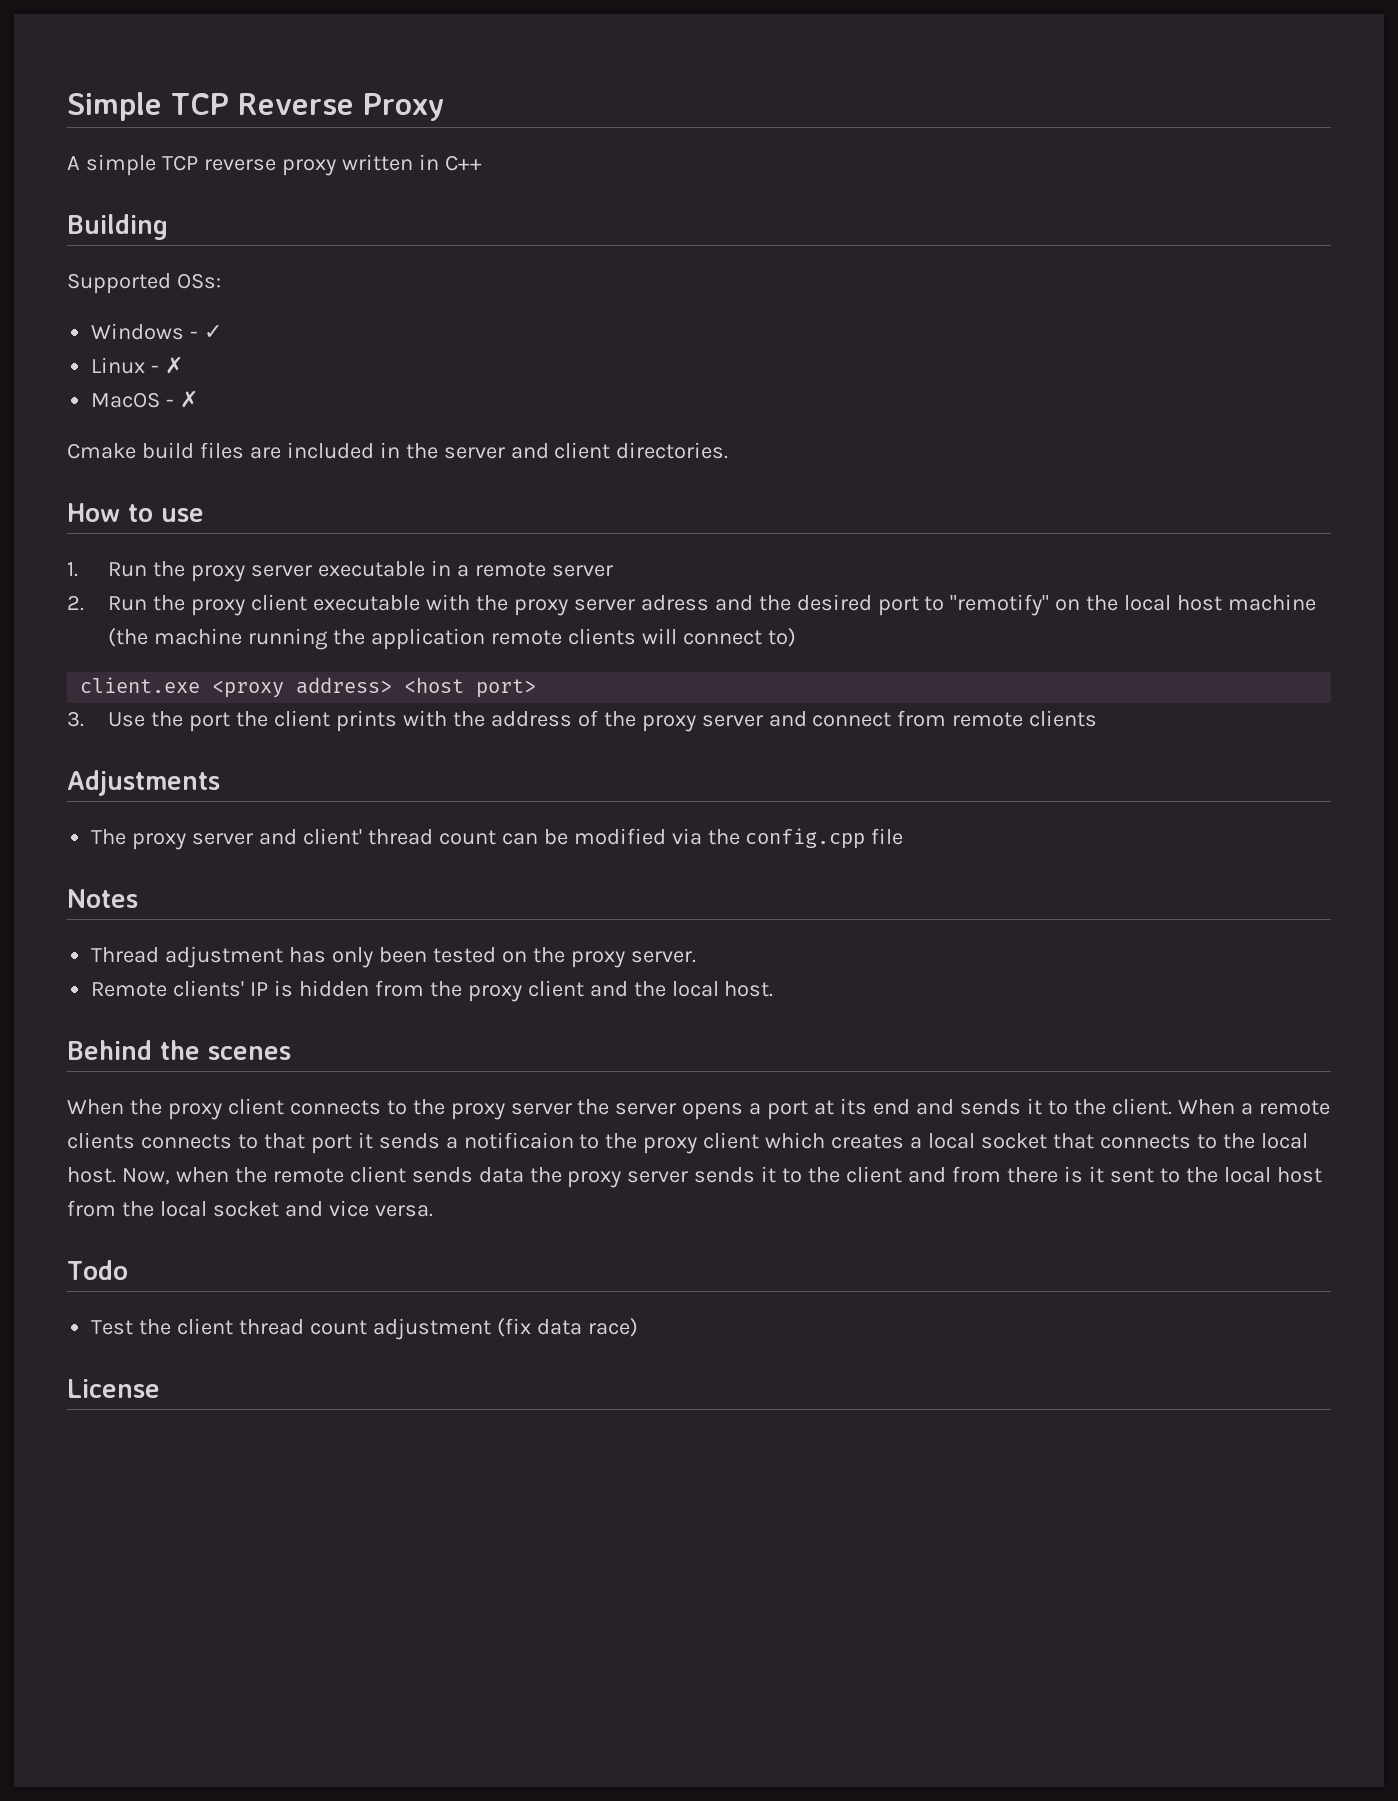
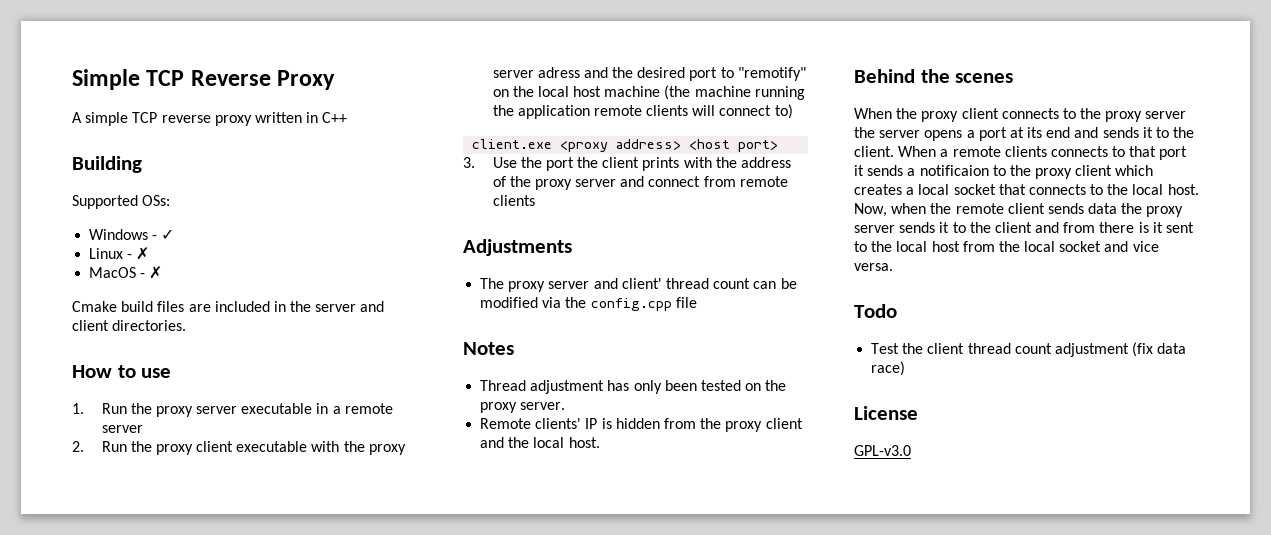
(160, 1388) none -> [854,445,911,456] // GPL-v3.0

